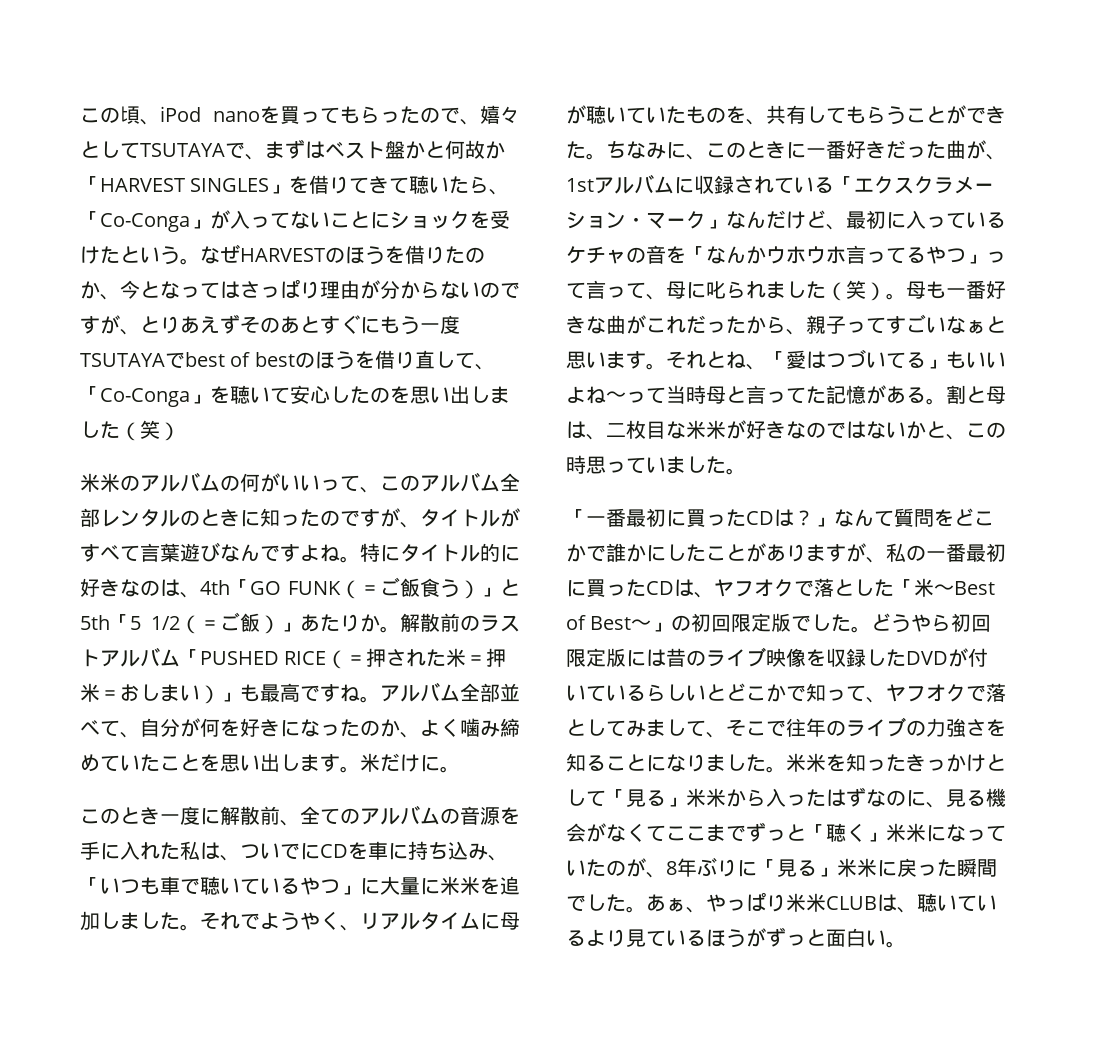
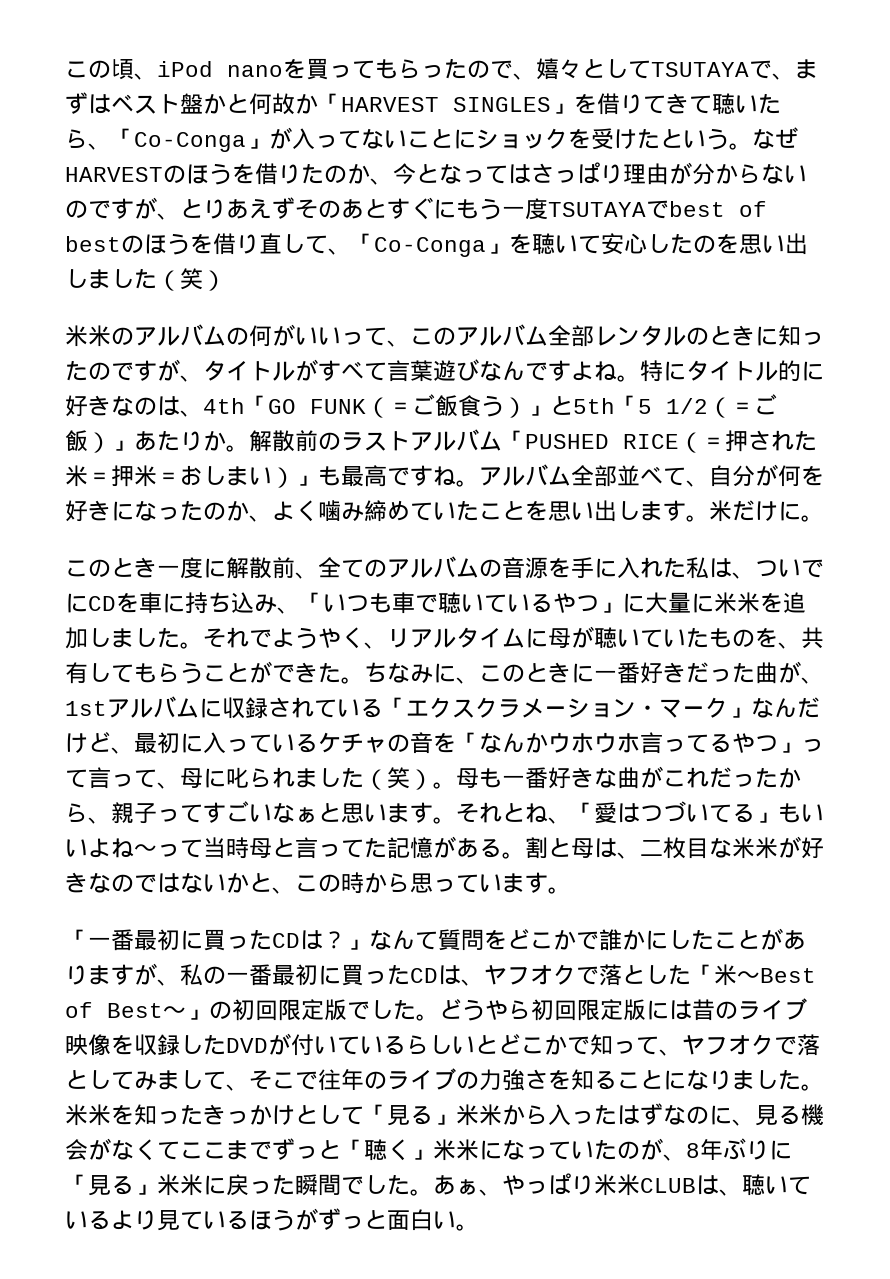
(586, 464) none -> [364,872,410,893] から
[686,456,726,474] した -> [525,872,548,893] す

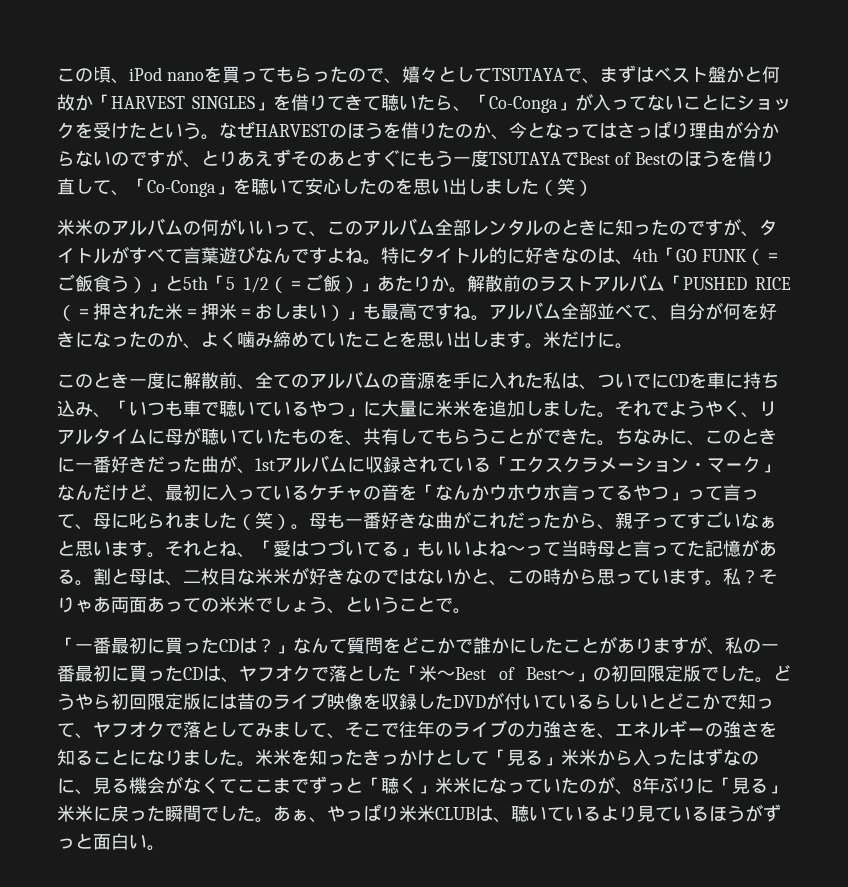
[669,201,767,217] [65,236,121,252] best of best -> [579,152,666,165] Best of Best
(571, 890) none -> [723,568,777,585] [57,596,471,614] 私？そりゃあ両面あっての米米でしょう、ということで。
(571, 1079) none -> [597,720,777,739] 、エネルギーの強さを

